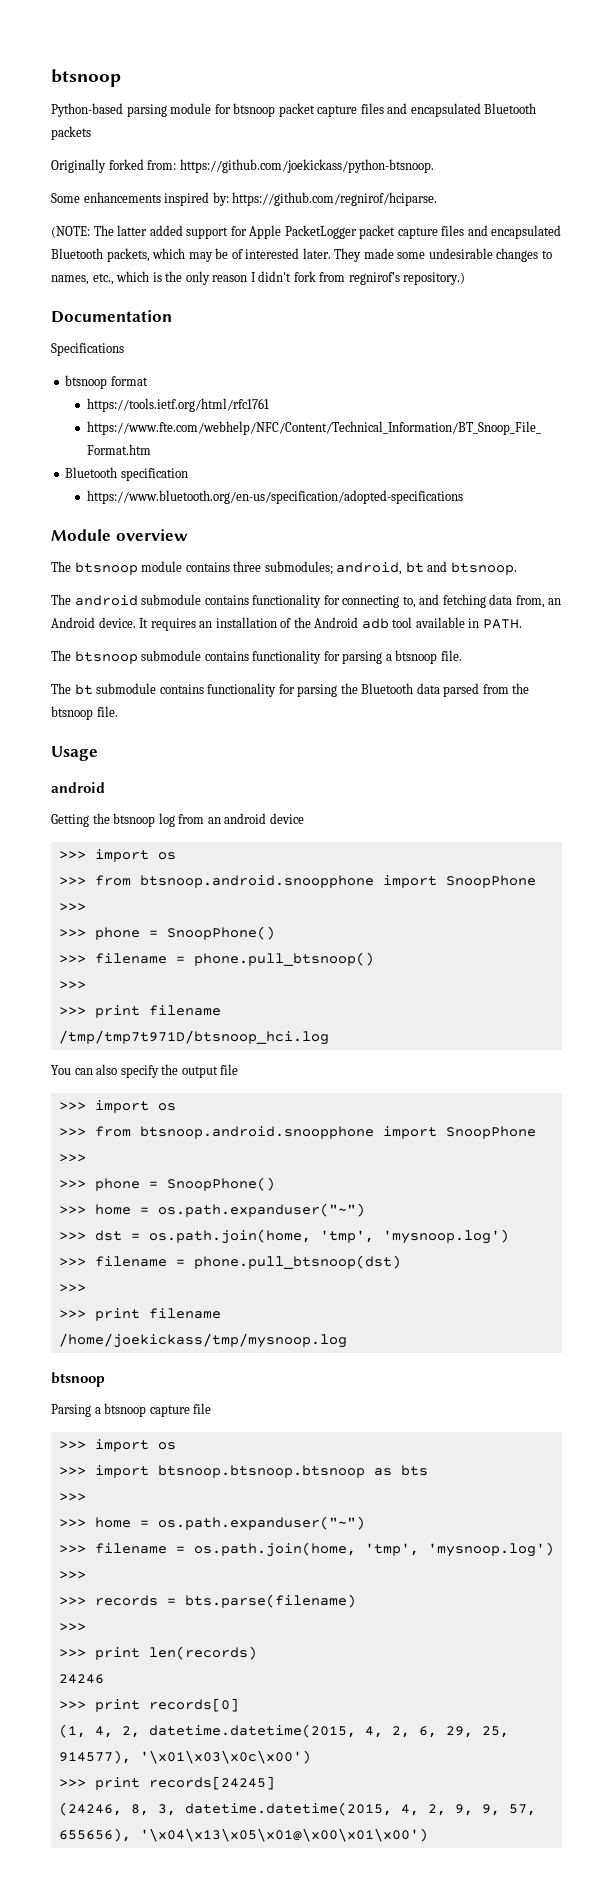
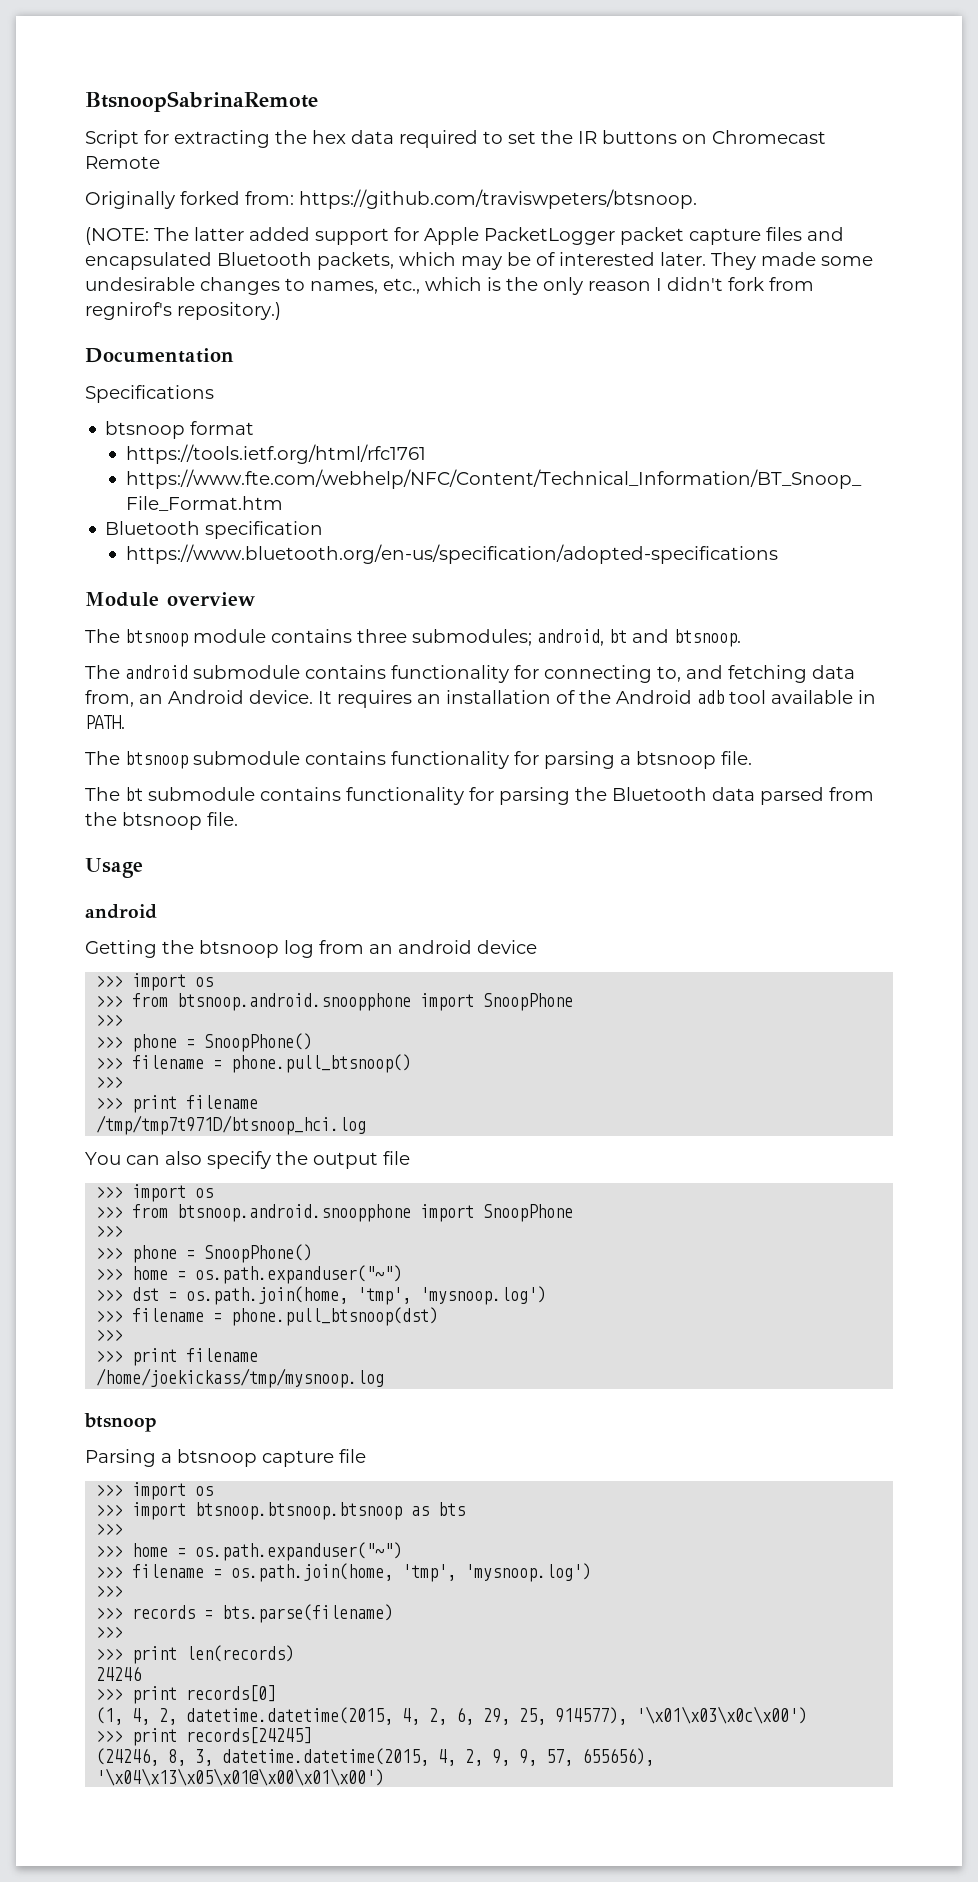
[51,69,121,87] [51,103,537,117] [51,126,91,140] [51,159,434,173] [51,192,438,206] btsnoop // Python-based parsing module for btsnoop packet capture files and encapsulated Bluetooth packets // Originally forked from: https://github.com/joekickass/python-btsnoop. // Some enhancements inspired by: https://github.com/regnirof/hciparse. -> [85,91,318,112] [85,130,826,148] [85,156,160,169] [85,189,697,209] BtsnoopSabrinaRemote // Script for extracting the hex data required to set the IR buttons on Chromecast Remote // Originally forked from: https://github.com/traviswpeters/btsnoop.

